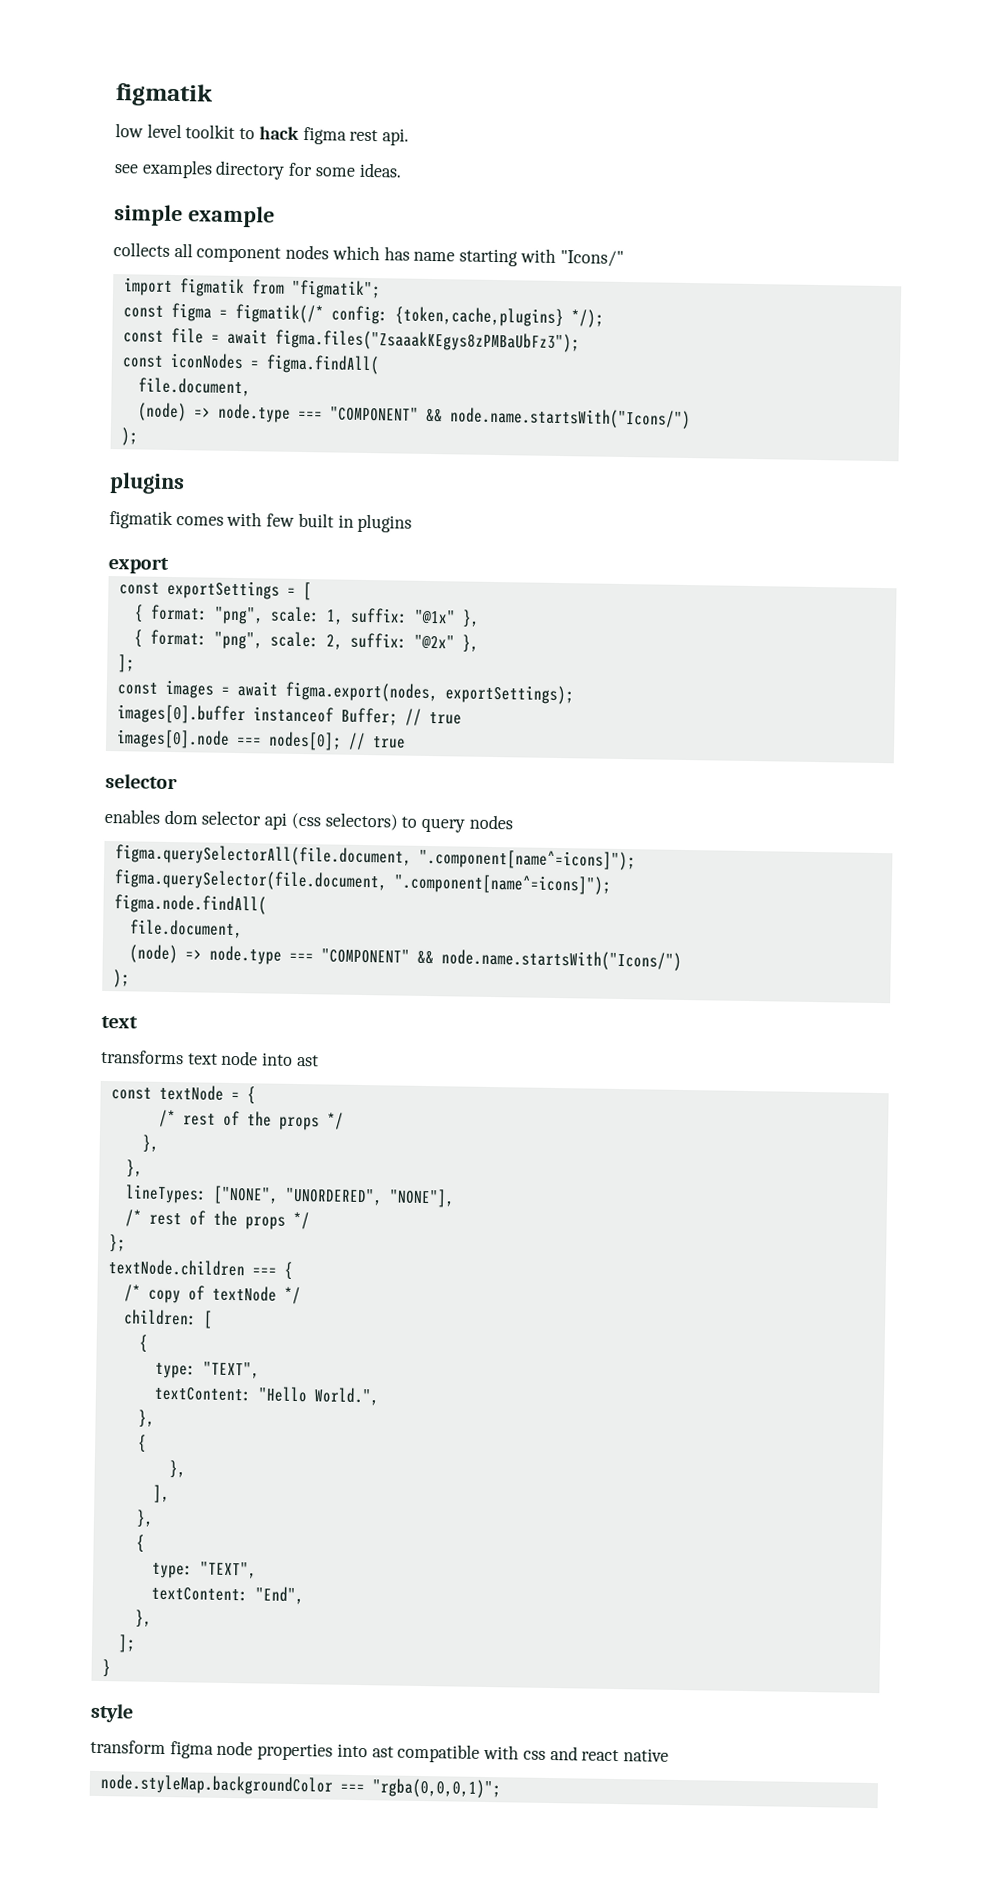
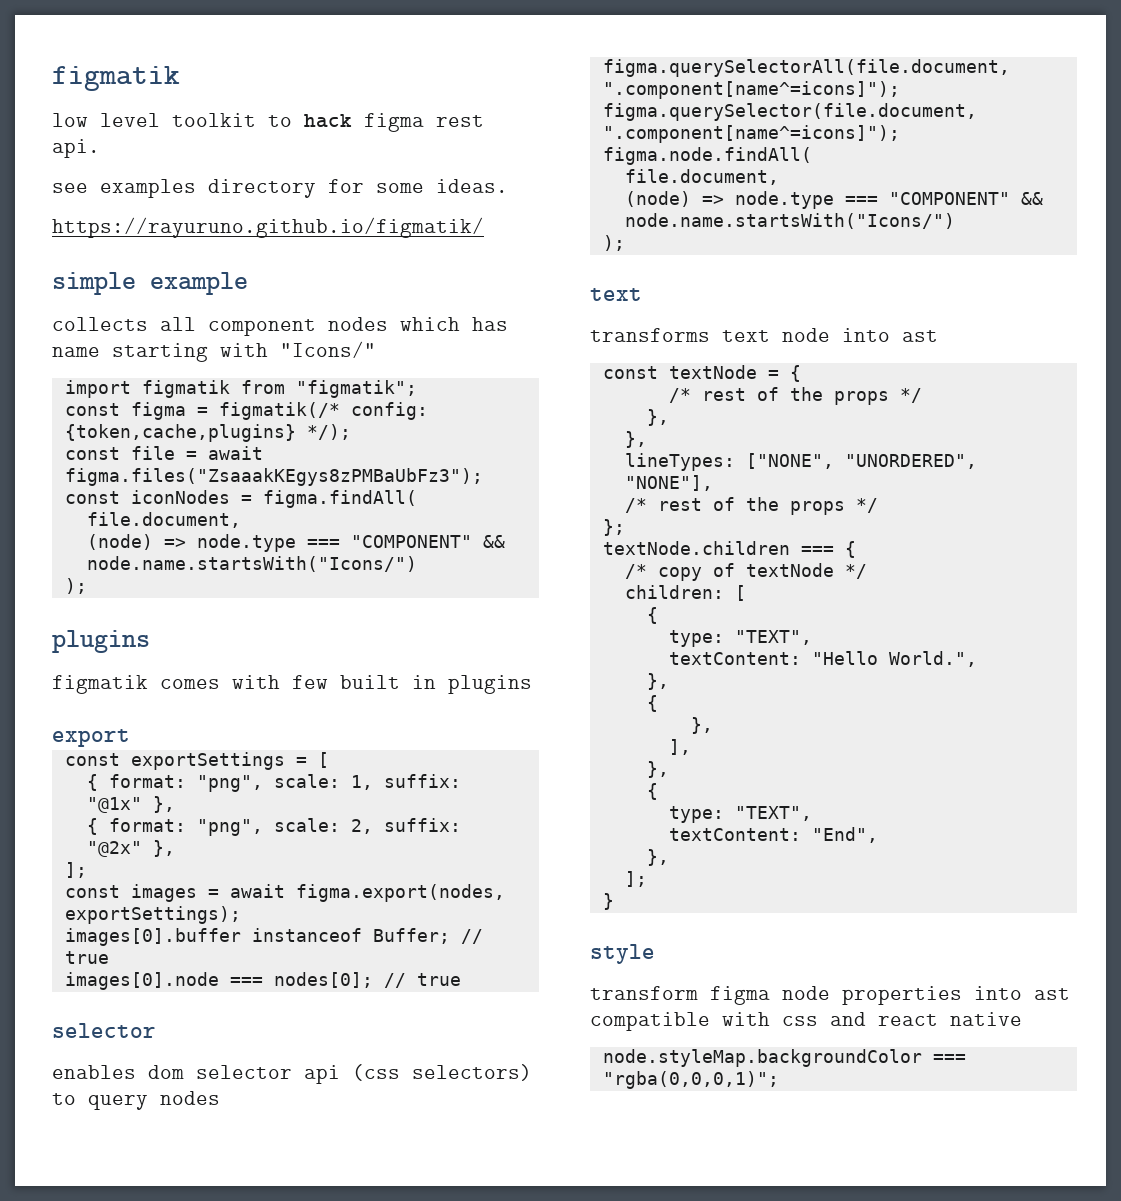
(402, 170) none -> [52,217,484,238] // https://rayuruno.github.io/figmatik/

